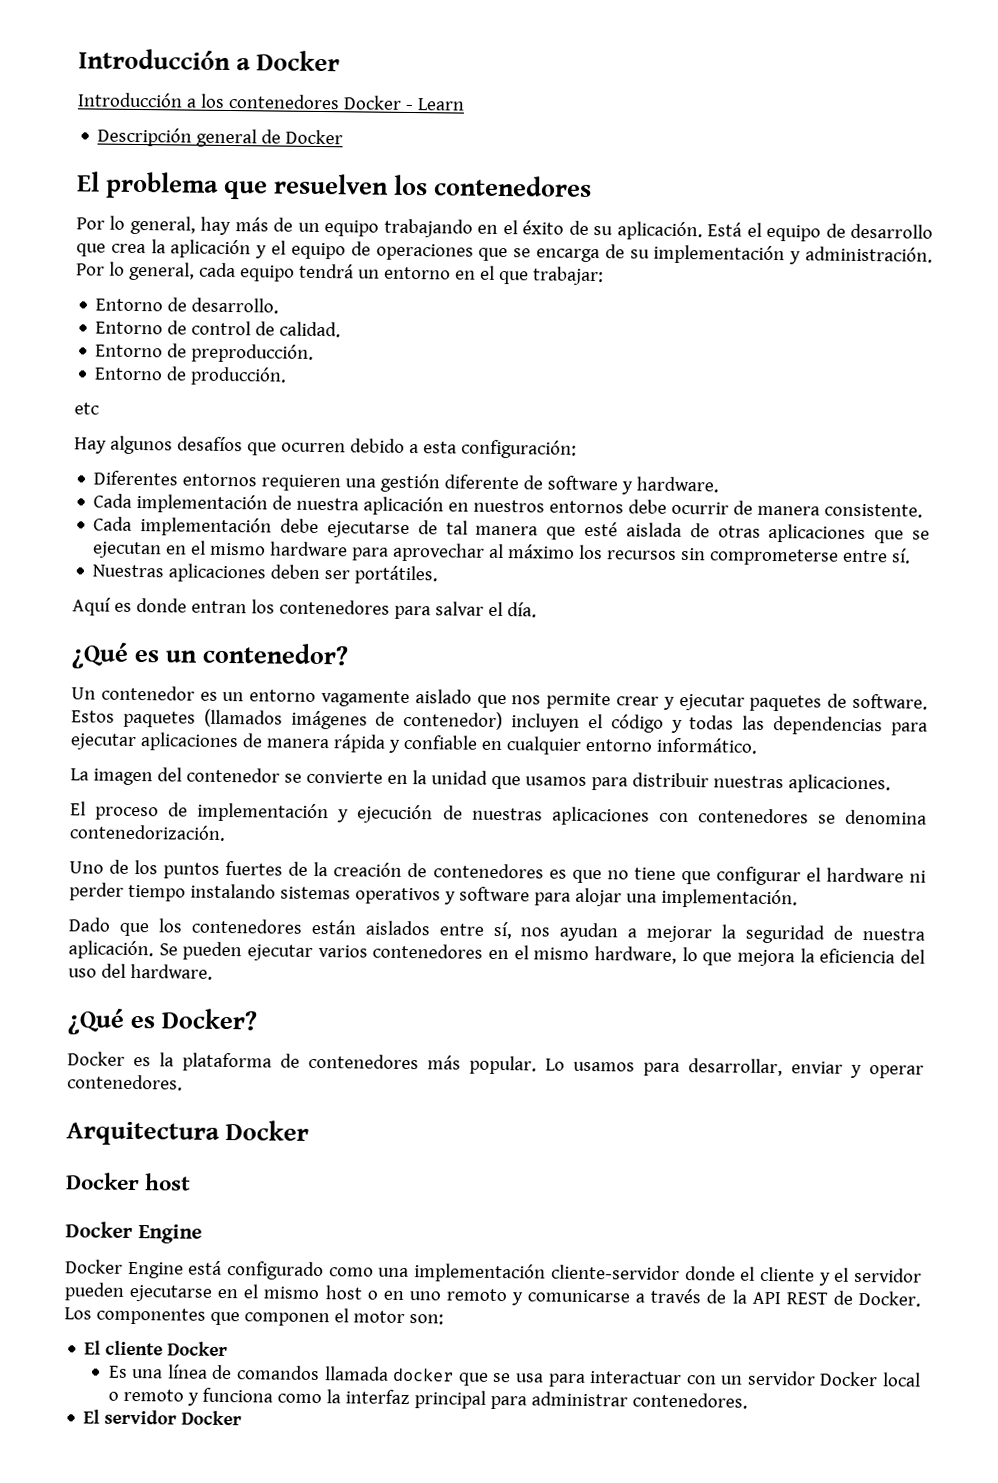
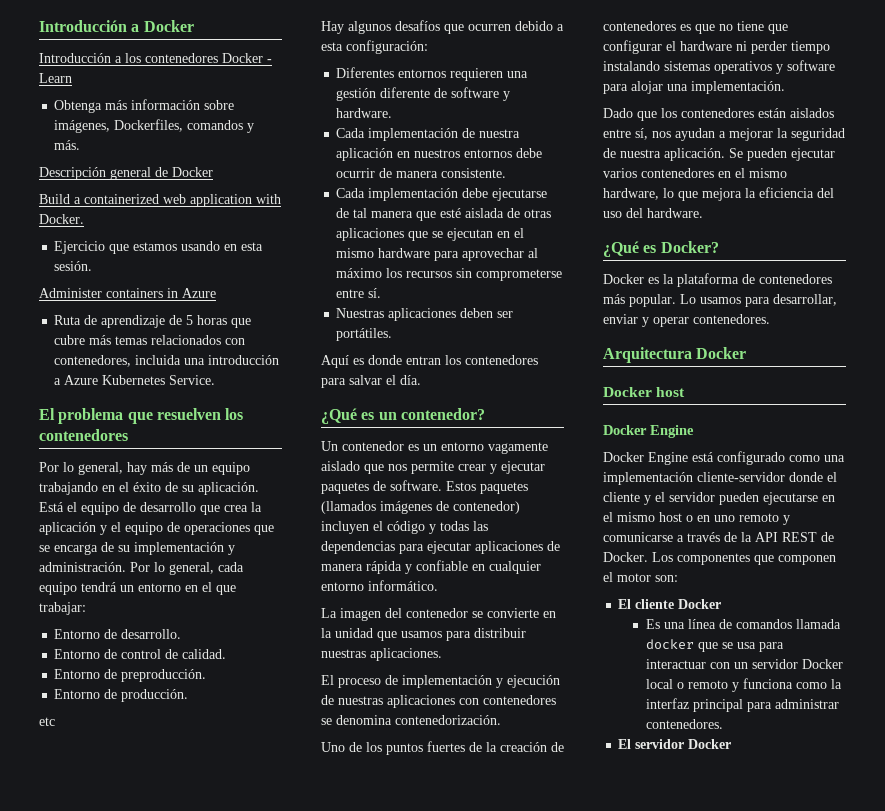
[97,127,344,148] Descripción general de Docker -> [54,99,235,113] [54,119,255,133] [54,140,81,150] [39,167,213,180] [39,194,281,207] [39,214,84,224] [54,241,264,254] [54,261,93,271] [39,288,216,298] [54,315,252,328] [54,335,246,345] [54,355,280,367] [54,375,216,385] Obtenga más información sobre imágenes, Dockerfiles, comandos y más. // Descripción general de Docker // Build a containerized web application with Docker. // Ejercicio que estamos usando en esta sesión. // Administer containers in Azure // Ruta de aprendizaje de 5 horas que cubre más temas relacionados con contenedores, incluida una introducción a Azure Kubernetes Service.

